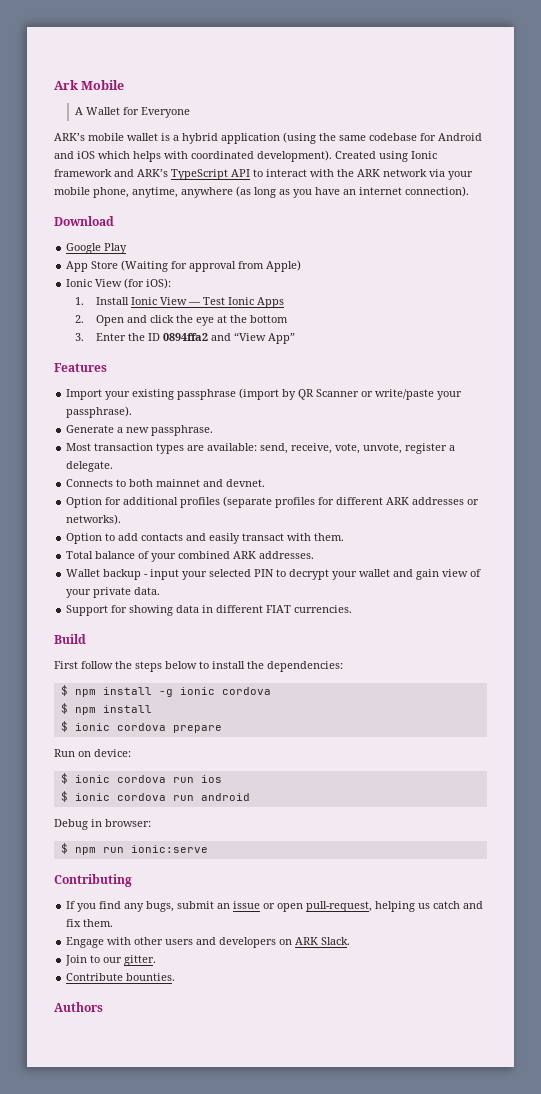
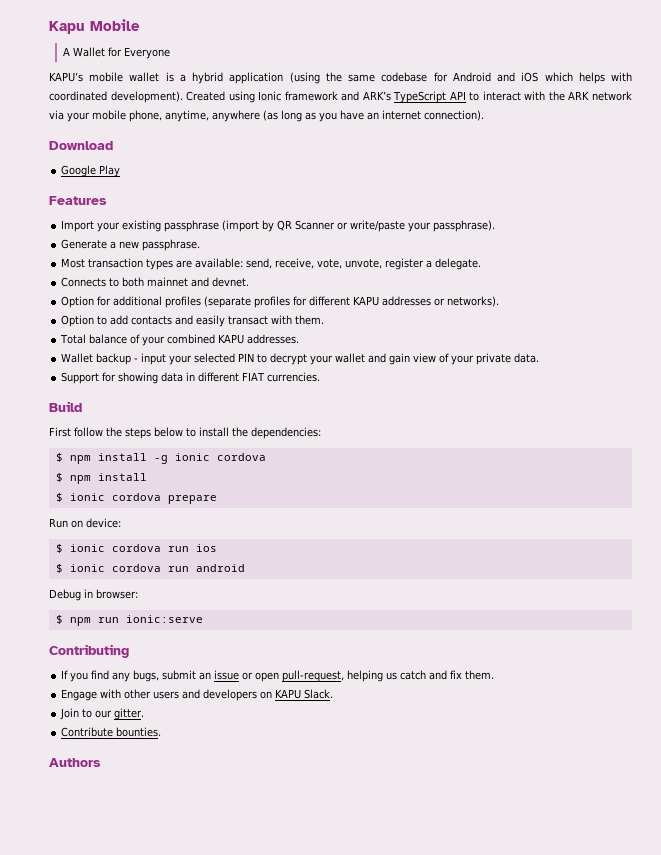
[54,80,78,90] Ark -> [49,21,85,34] Kapu
[54,133,85,141] ARK’s -> [49,72,83,82] KAPU’s
[66,260,302,272] [66,278,172,289] [75,297,285,308] [75,315,289,326] [75,332,296,344] // App Store (Waiting for approval from Apple) // Ionic View (for iOS): // 1. Install Ionic View — Test Ionic Apps // 2. Open and click the eye at the bottom // 3. Enter the ID 0894ffa2 and “View App” -> (121, 171) none
[386,497,410,505] ARK -> [353,296,380,306] KAPU
[233,551,257,559] ARK -> [218,334,245,344] KAPU
[295,937,319,945] ARK -> [275,689,302,699] KAPU

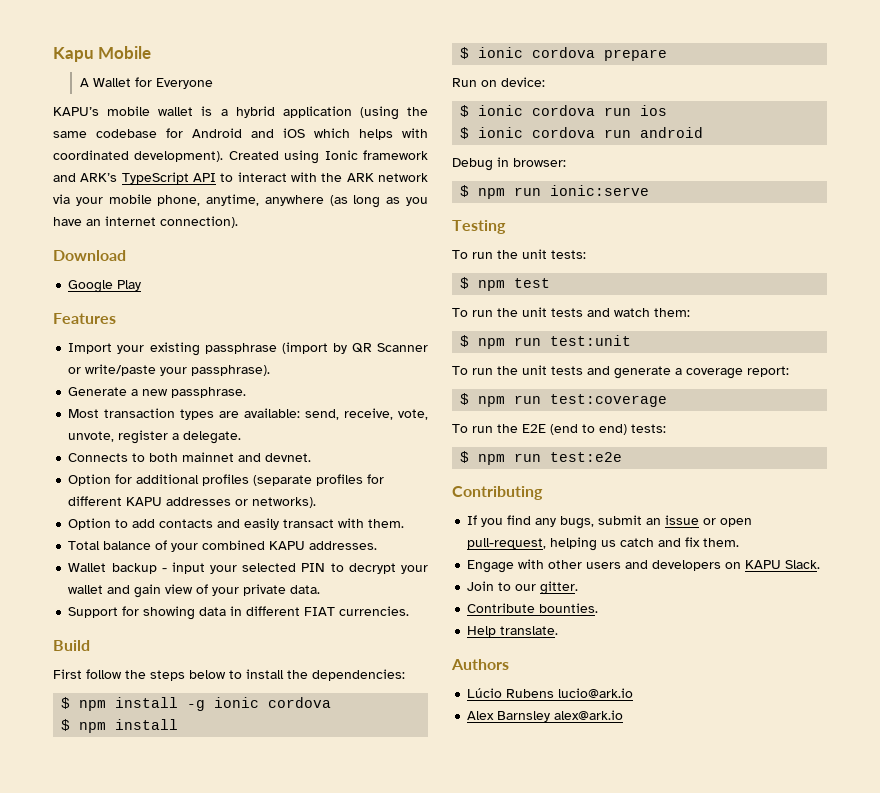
(203, 619) none -> [452,220,506,234] [452,249,586,259] [460,277,551,291] [452,307,690,317] [460,335,632,349] [452,365,789,379] [460,393,668,407] [452,424,666,435] [460,451,623,465] // Testing // To run the unit tests: // $ npm test // To run the unit tests and watch them: // $ npm run test:unit // To run the unit tests and generate a coverage report: // $ npm run test:coverage // To run the E2E (end to end) tests: // $ npm run test:e2e
(162, 732) none -> [467,626,559,637] // Help translate.
(101, 762) none -> [467,688,634,698] [467,710,624,722] // Lúcio Rubens lucio@ark.io // Alex Barnsley alex@ark.io

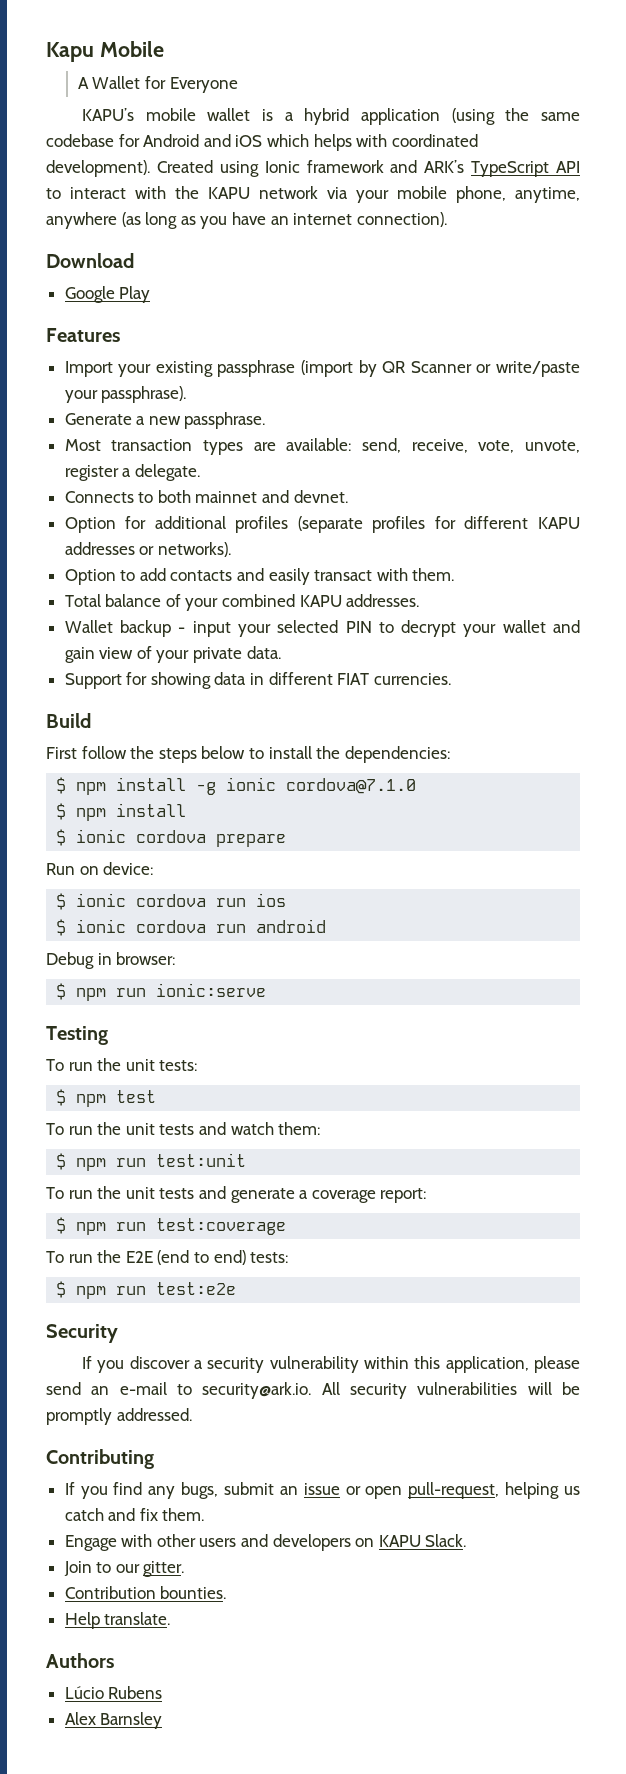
[346,173,374,182] ARK -> [208,187,250,199] KAPU
[268,697,332,708] cordova -> [286,778,417,794] cordova@7.1.0
(623, 457) none -> [46,1324,118,1343] [81,1356,580,1373] [46,1382,580,1399] [46,1408,192,1425] // Security // If you discover a security vulnerability within this application, please send an e-mail to security@ark.io. All security vulnerabilities will be promptly addressed.
[467,603,536,613] Contribute -> [64,1586,156,1599] Contribution
[558,688,634,698] lucio@ark.io -> (163, 1692) none
[554,710,624,720] alex@ark.io -> (163, 1720) none

